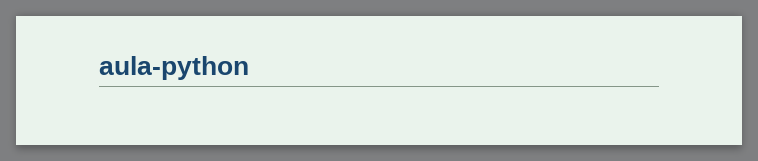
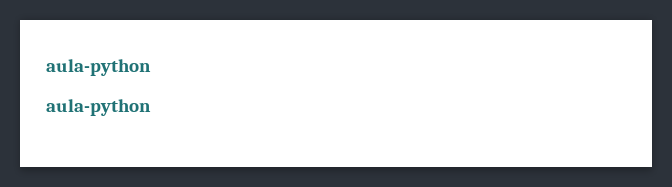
[99,56,249,80] aula-python -> [46,59,151,76] [46,99,151,116] aula-python // aula-python

